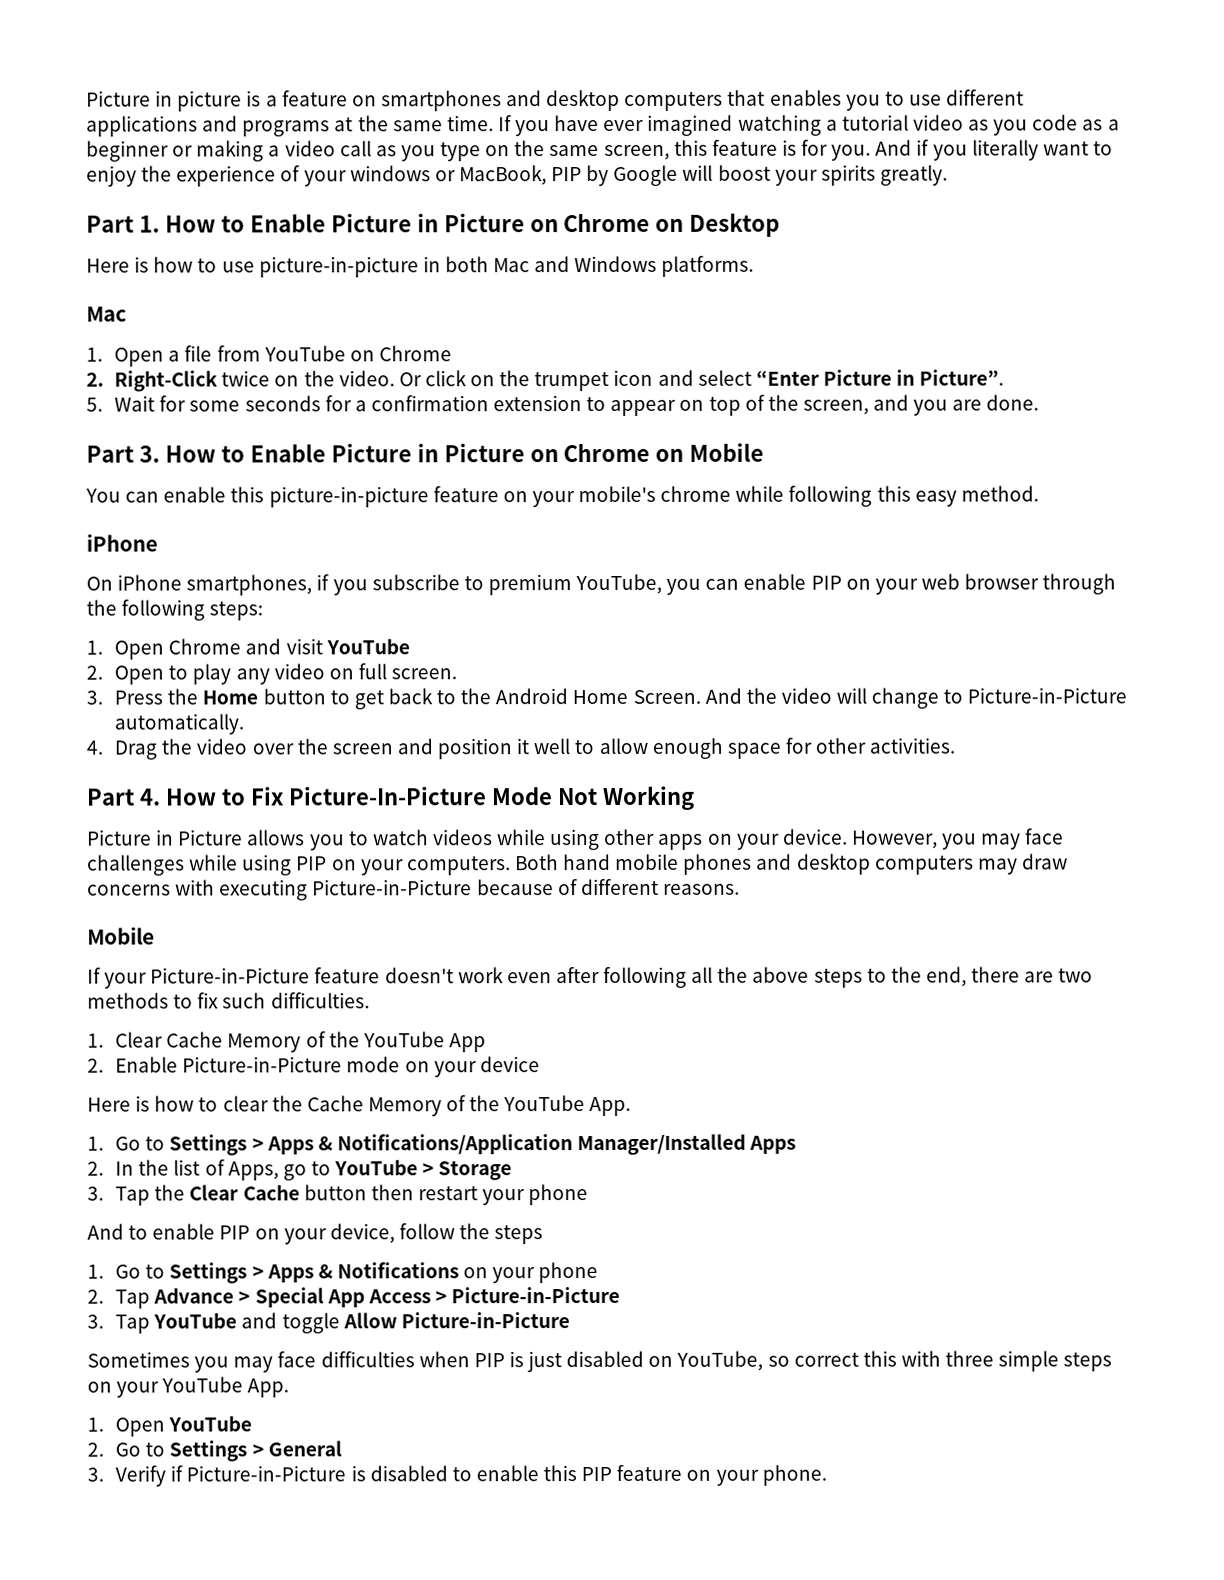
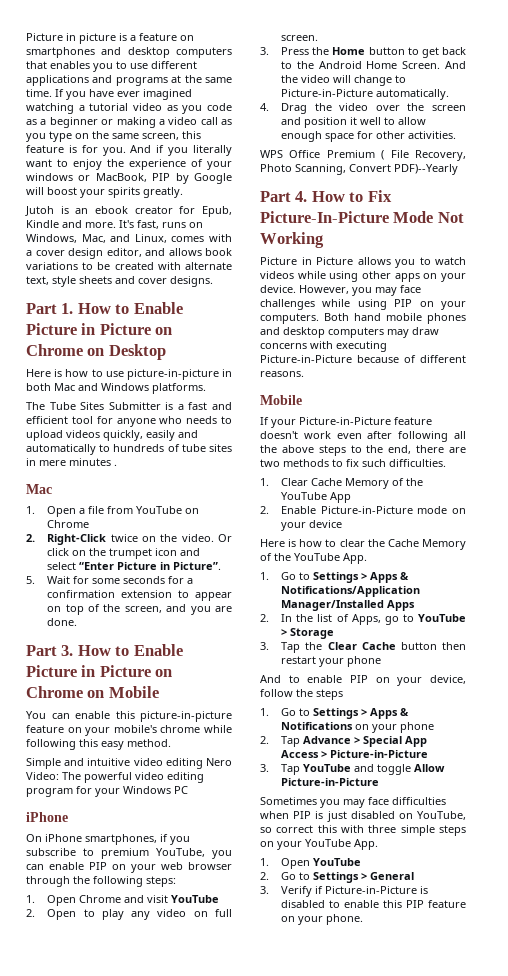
(948, 175) none -> [25,206,232,217] [26,220,203,229] [26,234,232,243] [26,248,232,259] [26,262,232,270] [26,276,213,287] // Jutoh is an ebook creator for Epub, Kindle and more. It's fast, runs on Windows, Mac, and Linux, comes with a cover design editor, and allows book variations to be created with alternate text, style sheets and cover designs.
(755, 266) none -> [26,402,233,410] [26,416,233,427] [26,430,198,441] [26,444,232,455] [26,458,117,466] // The Tube Sites Submitter is a fast and efficient tool for anyone who needs to upload videos quickly, easily and automatically to hundreds of tube sites in mere minutes .
(1039, 493) none -> [26,758,232,769] [26,772,204,783] [26,786,188,797] // Simple and intuitive video editing Nero Video: The powerful video editing program for your Windows PC
(956, 745) none -> [260,150,466,161] [260,164,458,175] // WPS Office Premium ( File Recovery, Photo Scanning, Convert PDF)--Yearly

